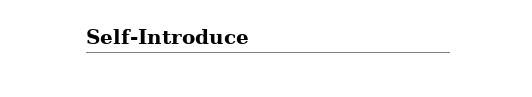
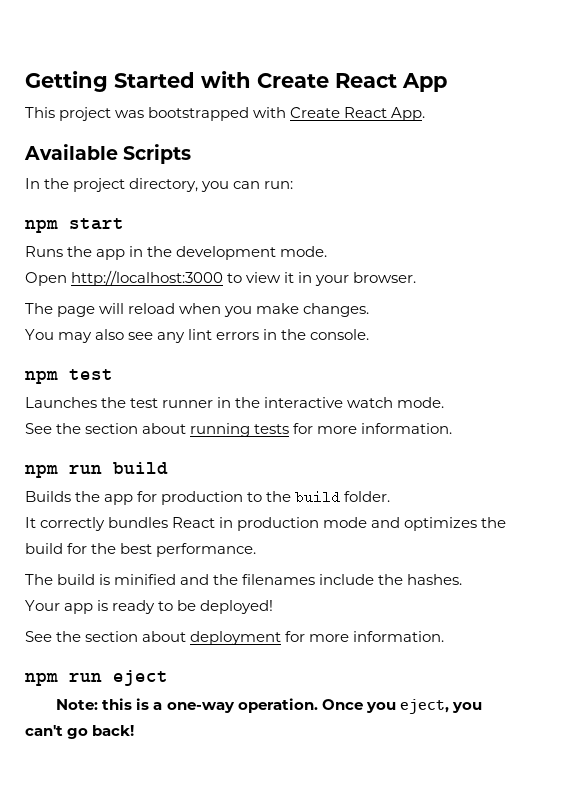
[86,29,249,44] Self-Introduce -> [25,71,447,92] [25,107,426,121] [24,144,192,164] [25,178,294,192] [25,218,124,233] [25,246,328,260] [25,270,417,286] [25,303,370,317] [25,329,370,343] [25,369,113,384] [25,397,445,408] [25,423,453,437] [25,462,168,478] [25,490,391,505] [25,517,507,531] [25,543,257,557] [25,574,463,585] [25,600,274,614] [25,631,445,645] [25,670,168,686] [56,698,482,714] [25,725,135,739] Getting Started with Create React App // This project was bootstrapped with Create React App. // Available Scripts // In the project directory, you can run: // npm start // Runs the app in the development mode. // Open http://localhost:3000 to view it in your browser. // The page will reload when you make changes. // You may also see any lint errors in the console. // npm test // Launches the test runner in the interactive watch mode. // See the section about running tests for more information. // npm run build // Builds the app for production to the build folder. // It correctly bundles React in production mode and optimizes the build for the best performance. // The build is minified and the filenames include the hashes. // Your app is ready to be deployed! // See the section about deployment for more information. // npm run eject // Note: this is a one-way operation. Once you eject, you can't go back!

